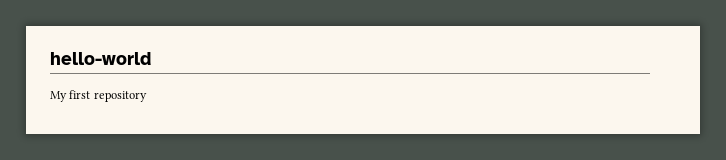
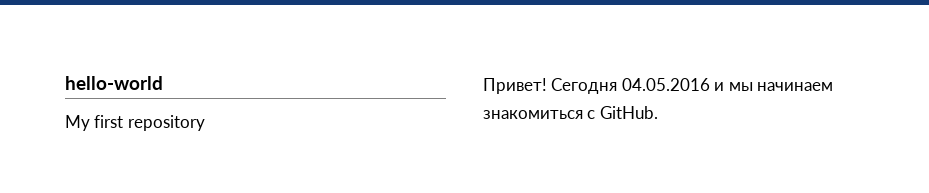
(147, 96) none -> [483,78,834,94] [483,106,658,119] // Привет! Сегодня 04.05.2016 и мы начинаем знакомиться с GitHub.

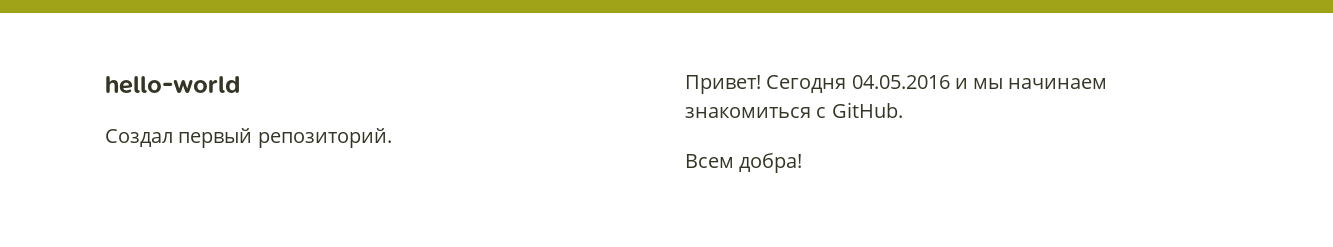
[65,115,205,131] My first repository -> [105,128,392,148] Создал первый репозиторий.
(658, 112) none -> [685,153,803,173] // Всем добра!

